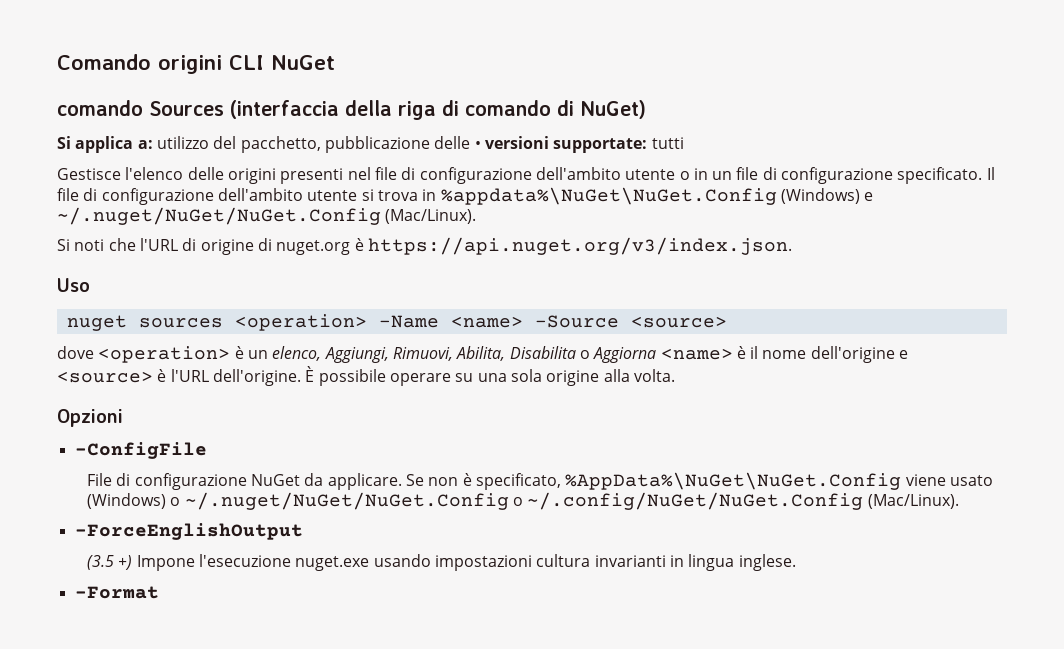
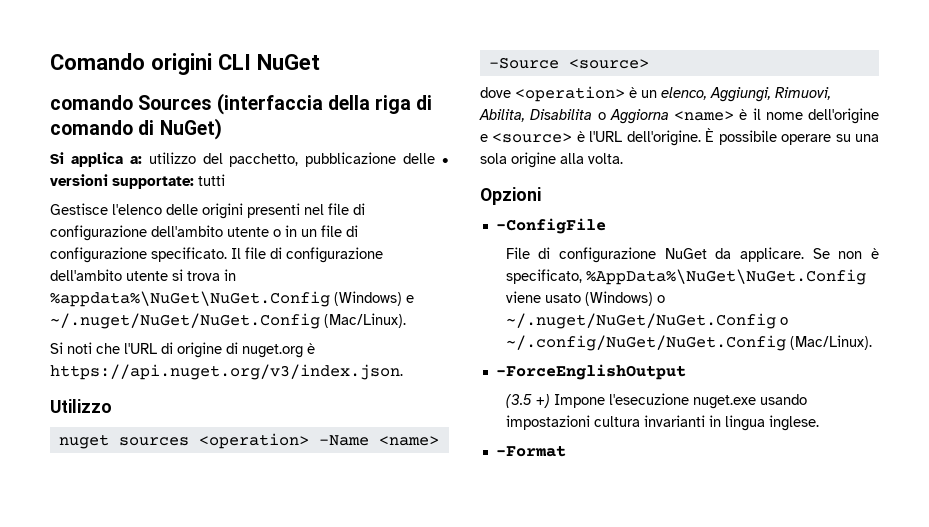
[57,278,90,292] Uso -> [50,399,112,413] Utilizzo

